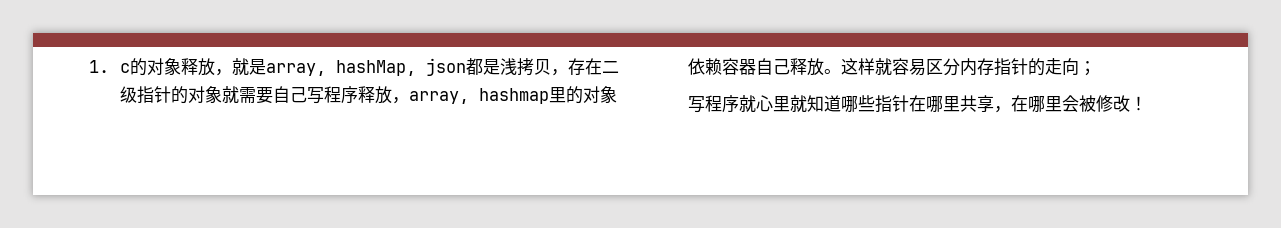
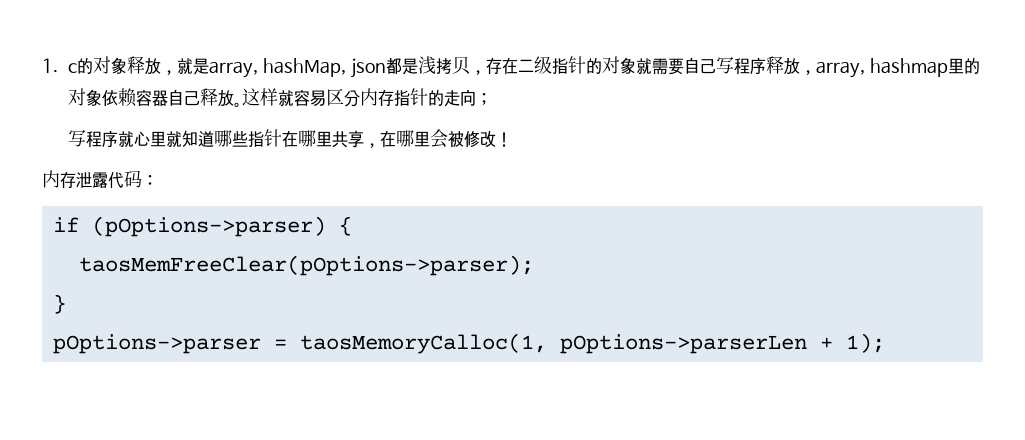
(1148, 103) none -> [42,170,158,189] [52,216,352,237] [78,255,534,276] [52,294,66,314] [52,333,885,354] // 内存泄露代码： // if (pOptions->parser) { // taosMemFreeClear(pOptions->parser); // } // pOptions->parser = taosMemoryCalloc(1, pOptions->parserLen + 1);

